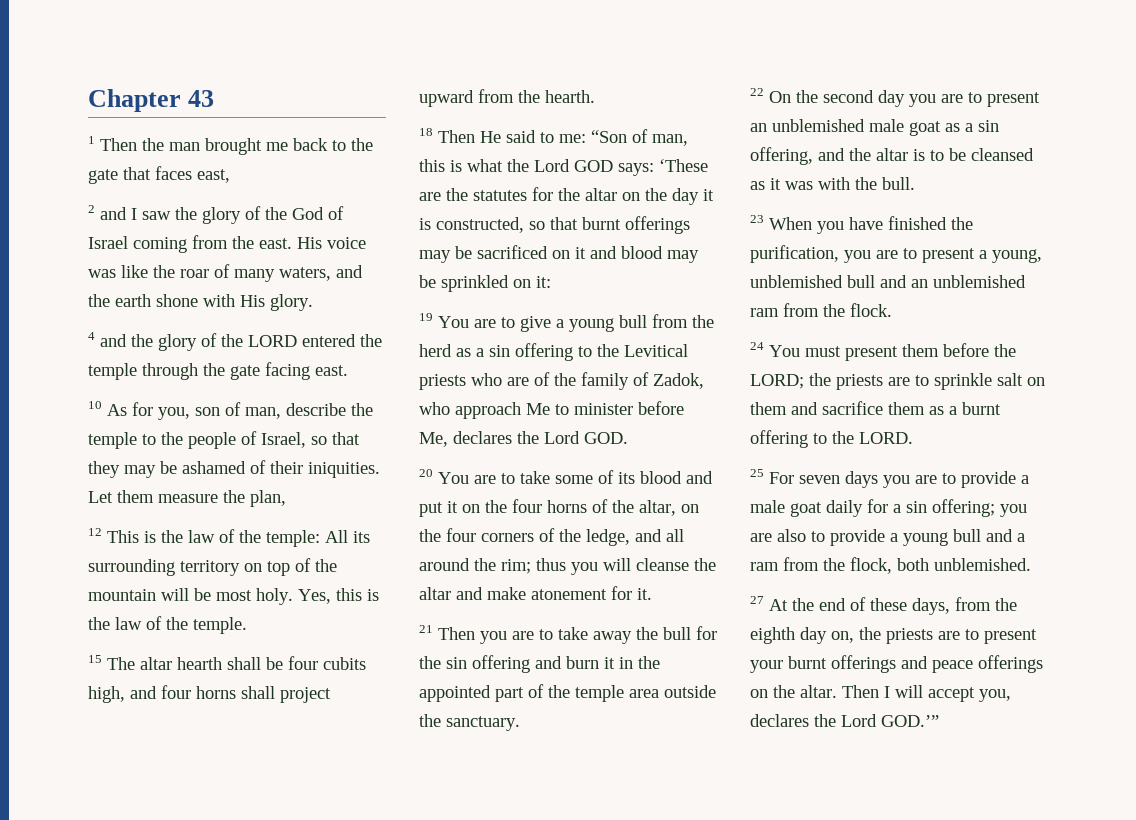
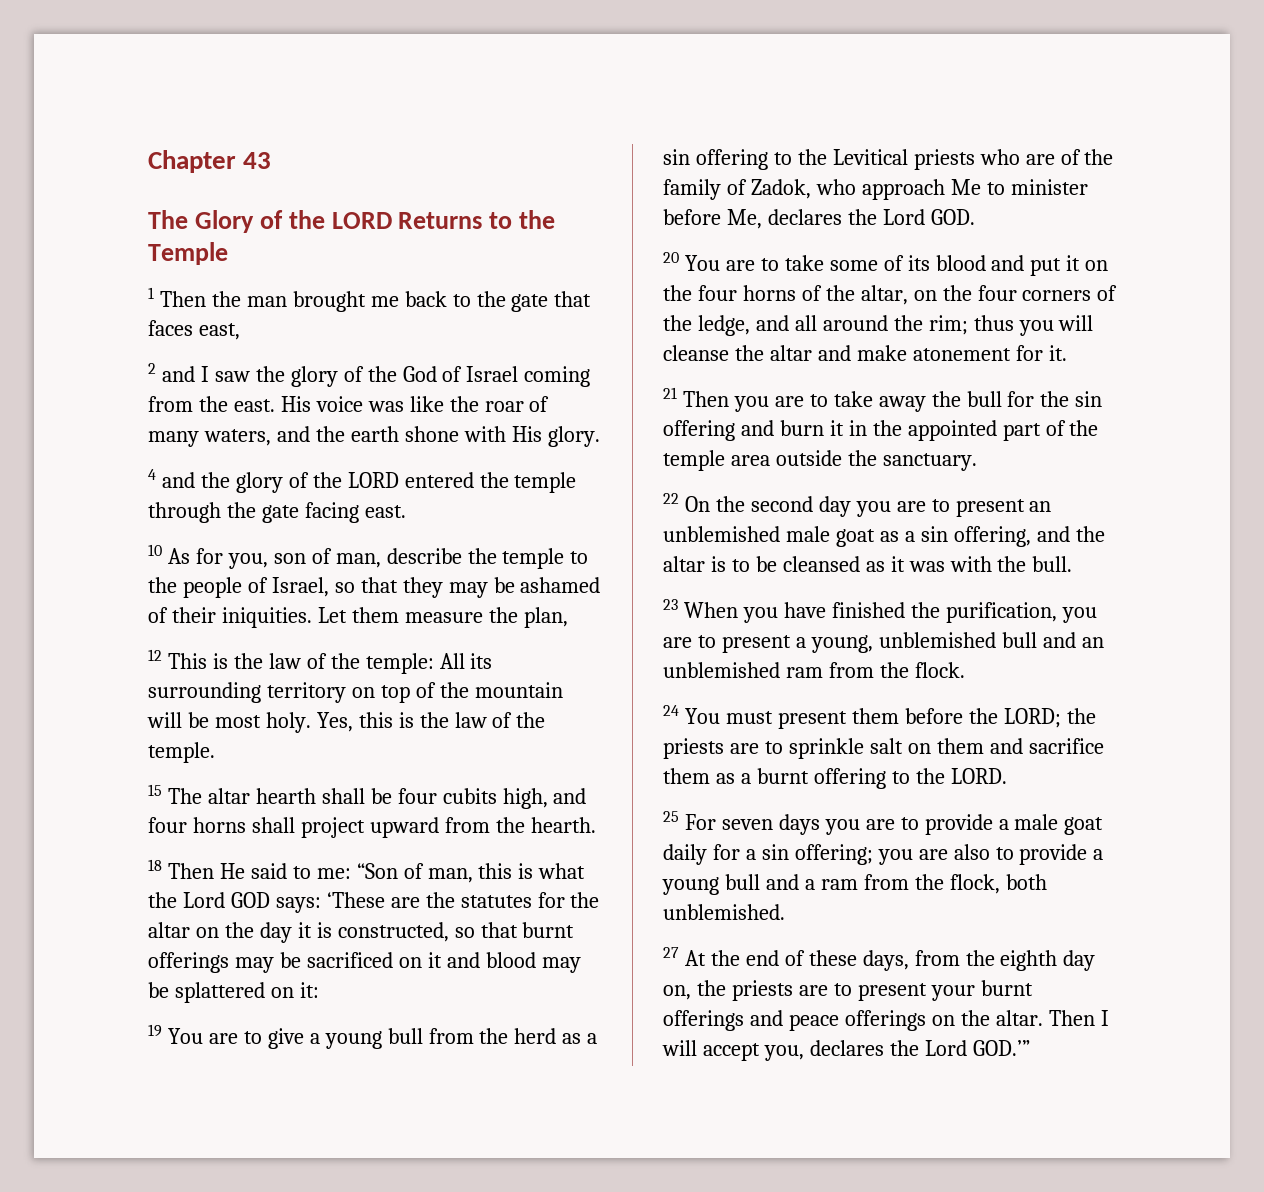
(215, 98) none -> [148,210,556,233] [148,242,228,265] // The Glory of the LORD Returns to the Temple
[441,275,509,292] sprinkled -> [174,982,265,1003] splattered

